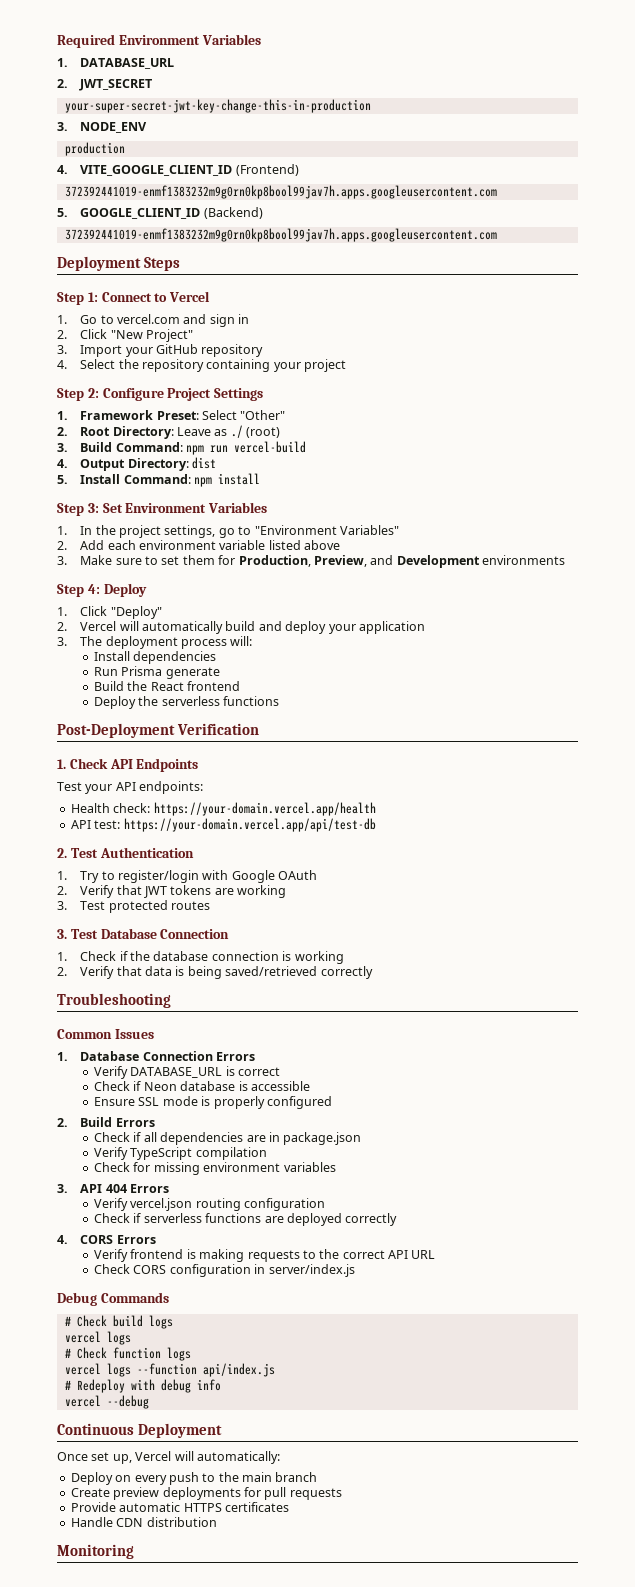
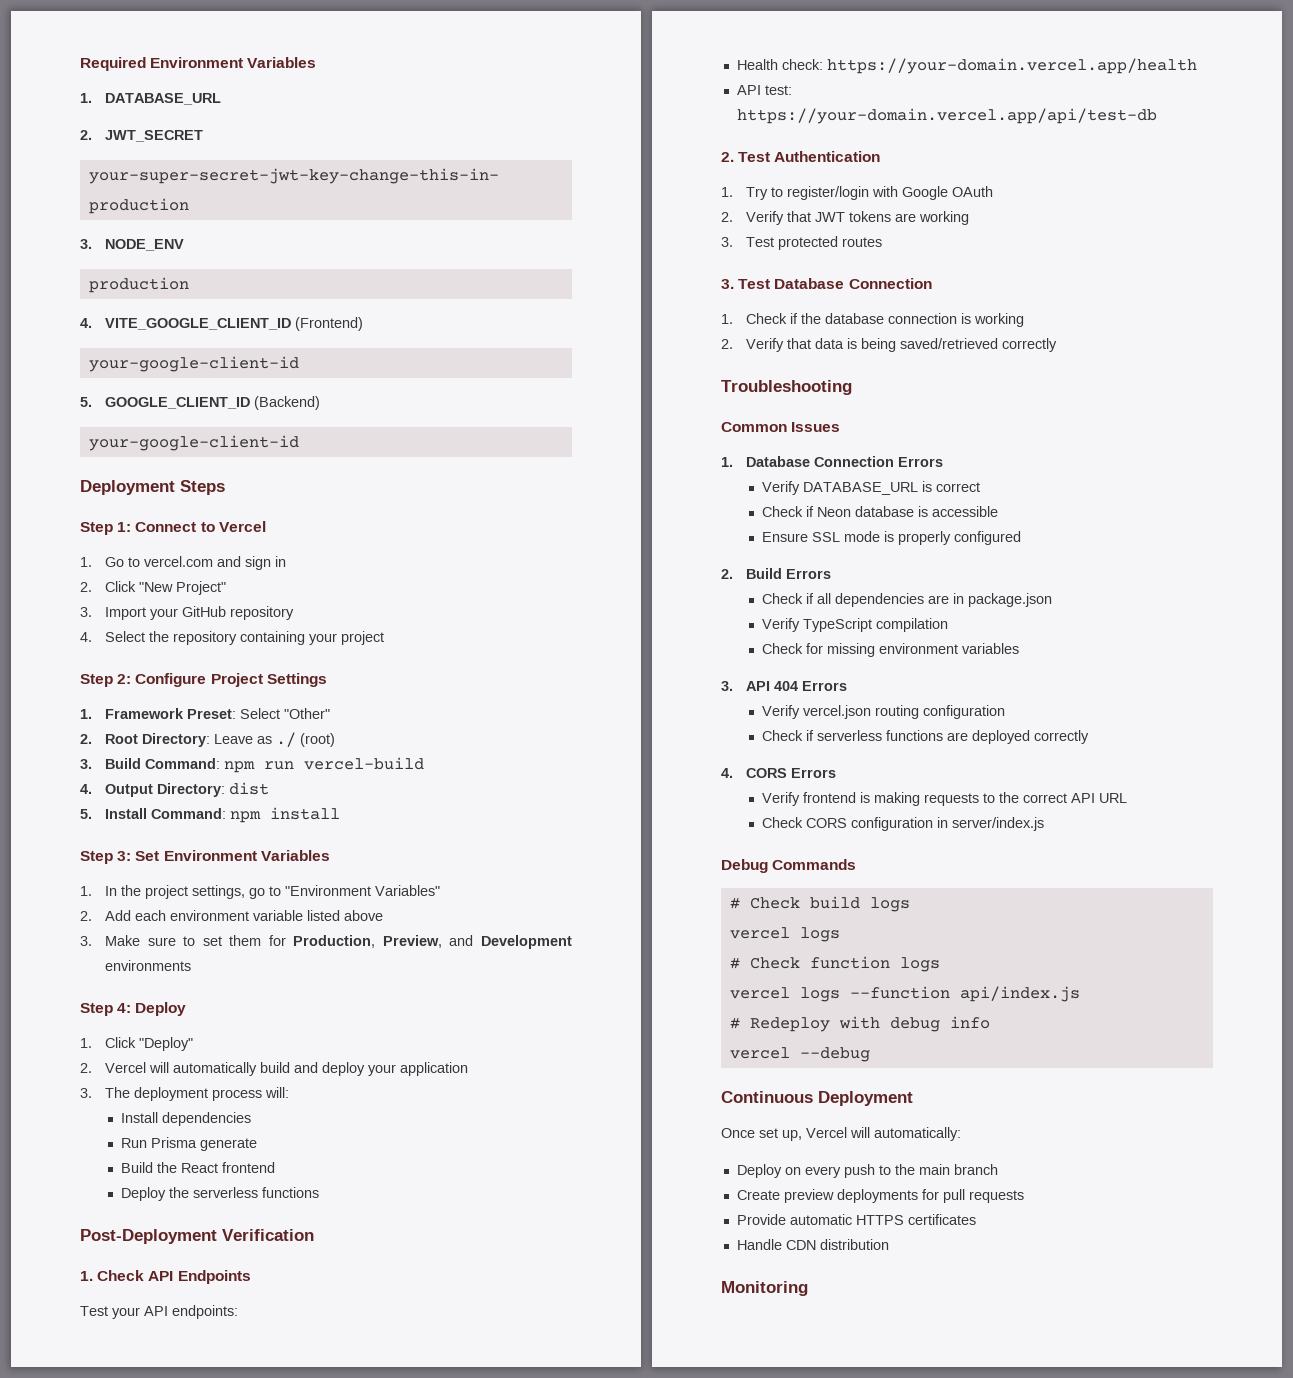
[64,185,497,199] 372392441019-enmf1383232m9g0rn0kp8bool99jav7h.apps.googleusercontent.com -> [88,356,299,372] your-google-client-id
[64,228,497,242] 372392441019-enmf1383232m9g0rn0kp8bool99jav7h.apps.googleusercontent.com -> [88,435,299,451] your-google-client-id

